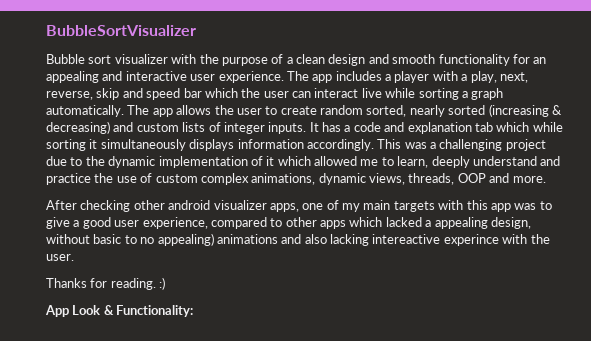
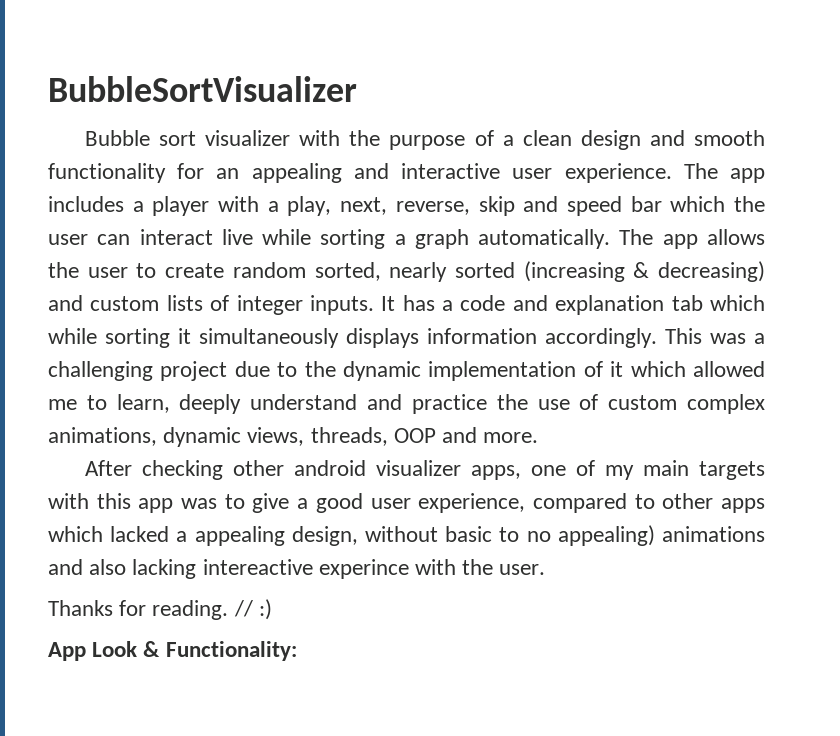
(156, 284) none -> [233,600,253,617] //

